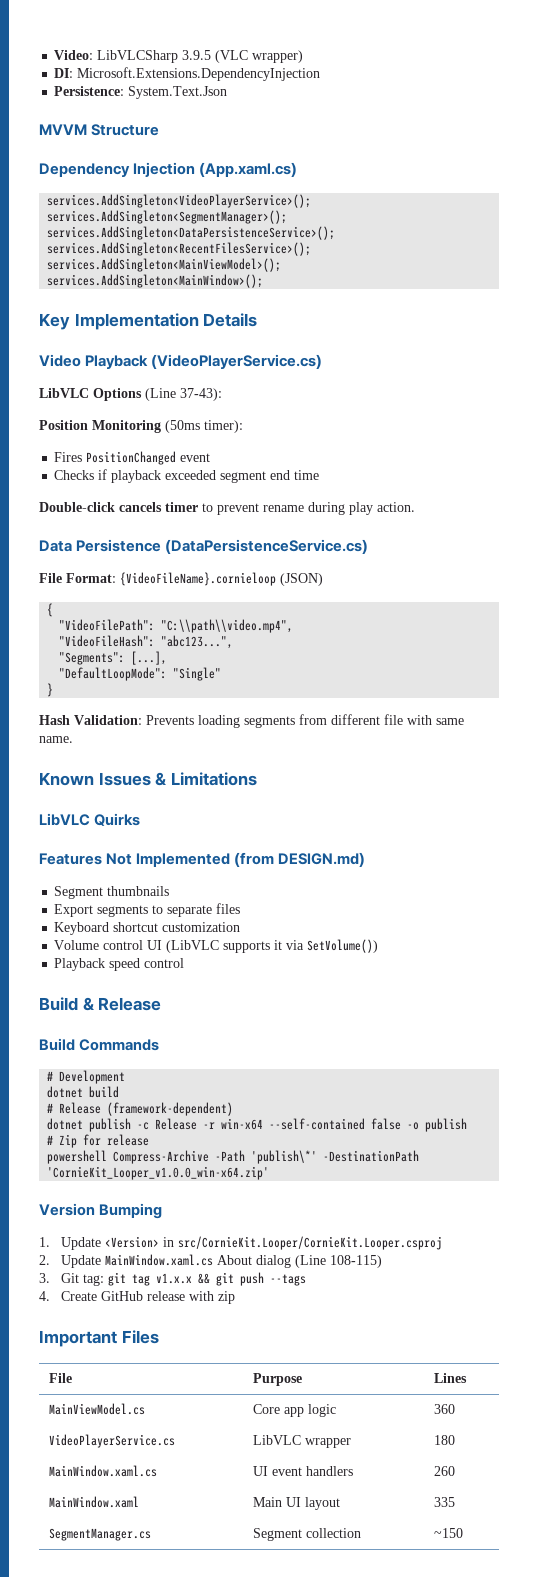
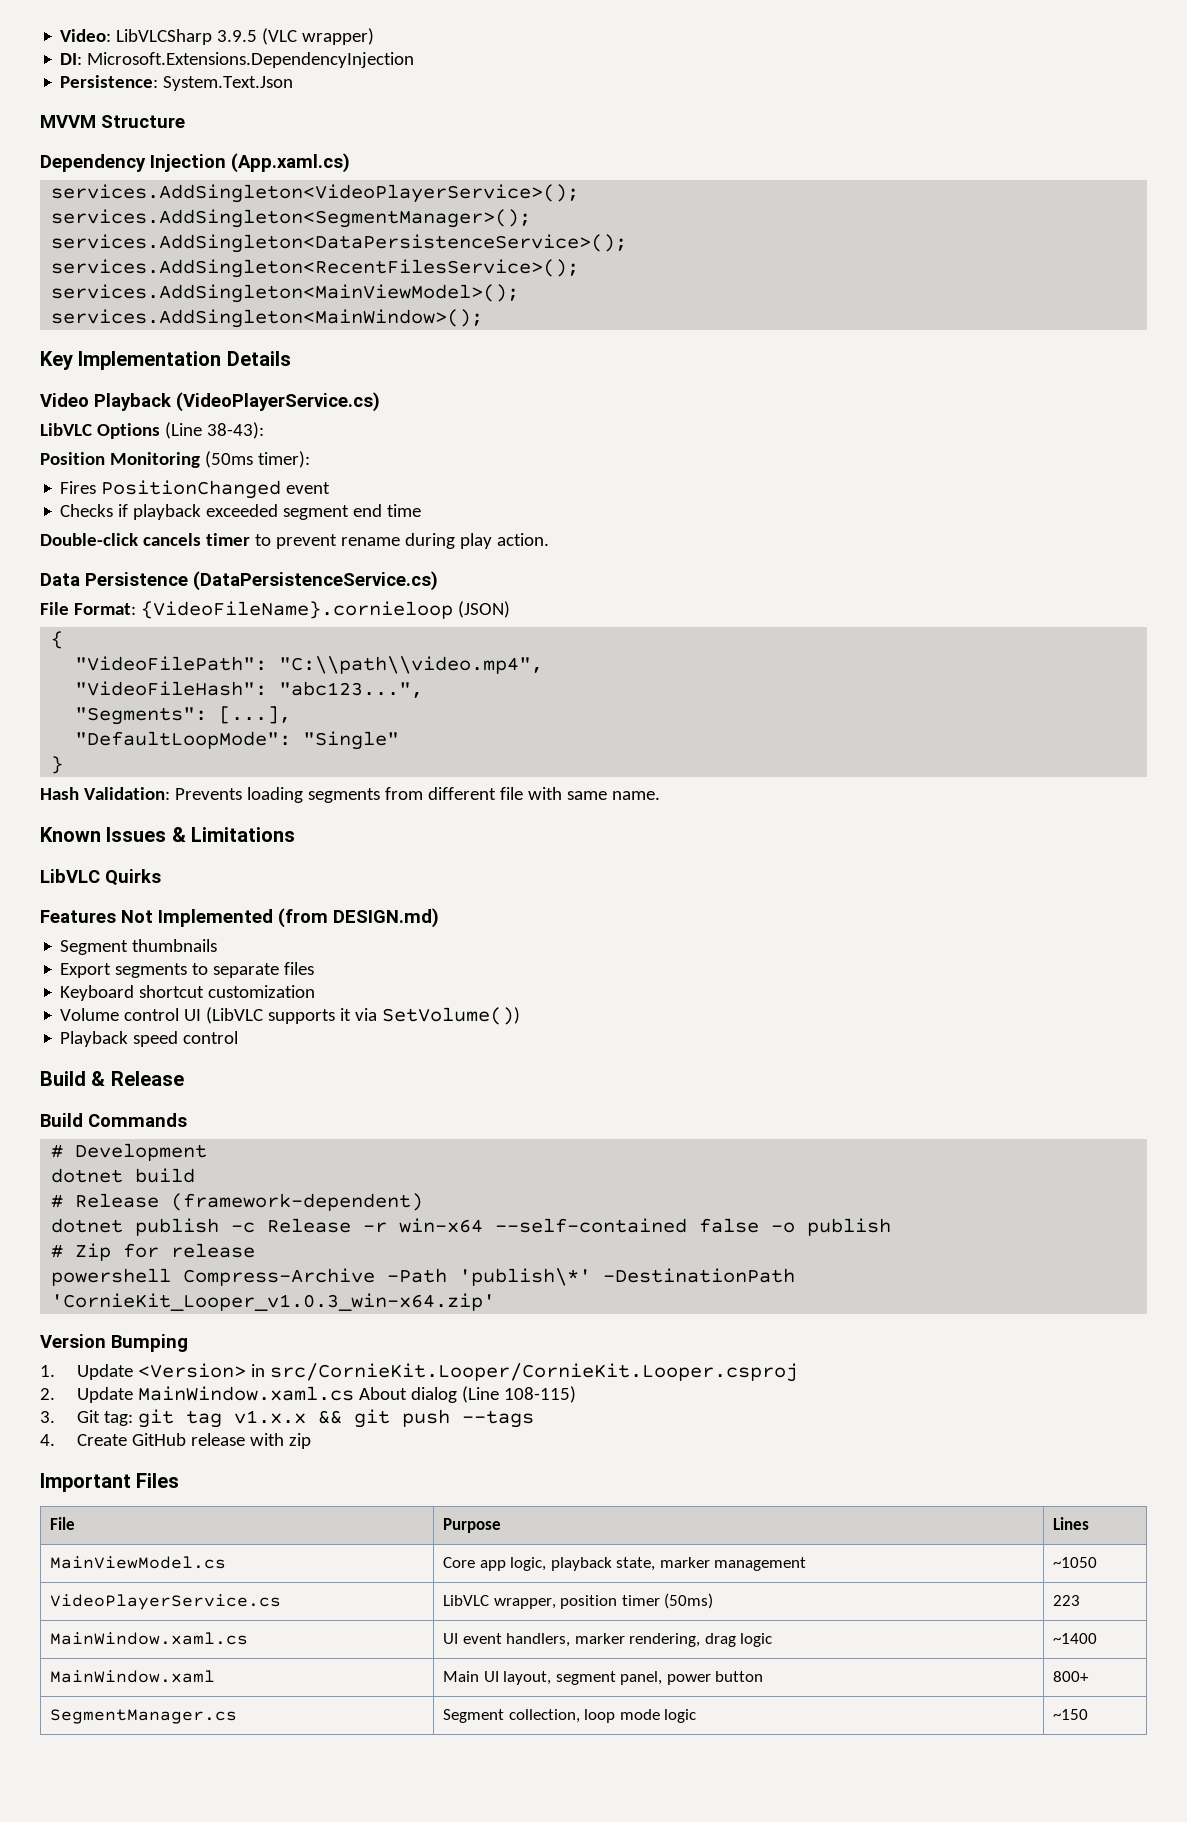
[180,388,222,401] 37-43): -> [206,422,264,439] 38-43):
[47,1166,270,1180] 'CornieKit_Looper_v1.0.0_win-x64.zip' -> [51,1293,496,1311] 'CornieKit_Looper_v1.0.3_win-x64.zip'
[307,1404,336,1417] [433,1404,455,1414] [48,1434,175,1448] [252,1435,351,1448] [433,1435,455,1445] [48,1465,157,1477] [252,1466,353,1476] [433,1466,455,1476] [48,1496,139,1508] [252,1497,340,1510] [433,1497,455,1507] [48,1528,151,1541] [252,1528,361,1541] logic | 360 // VideoPlayerService.cs | LibVLC wrapper | 180 // MainWindow.xaml.cs | UI event handlers | 260 // MainWindow.xaml | Main UI layout | 335 // SegmentManager.cs | Segment collection -> [510,1557,807,1571] [1053,1557,1098,1568] [50,1594,282,1610] [443,1593,714,1609] [1053,1595,1081,1606] [50,1632,249,1645] [443,1633,773,1647] [1053,1633,1098,1644] [50,1670,216,1683] [443,1671,764,1685] [1053,1671,1090,1682] [50,1709,238,1724] [443,1709,697,1723] logic, playback state, marker management | ~1050 // VideoPlayerService.cs | LibVLC wrapper, position timer (50ms) | 223 // MainWindow.xaml.cs | UI event handlers, marker rendering, drag logic | ~1400 // MainWindow.xaml | Main UI layout, segment panel, power button | 800+ // SegmentManager.cs | Segment collection, loop mode logic

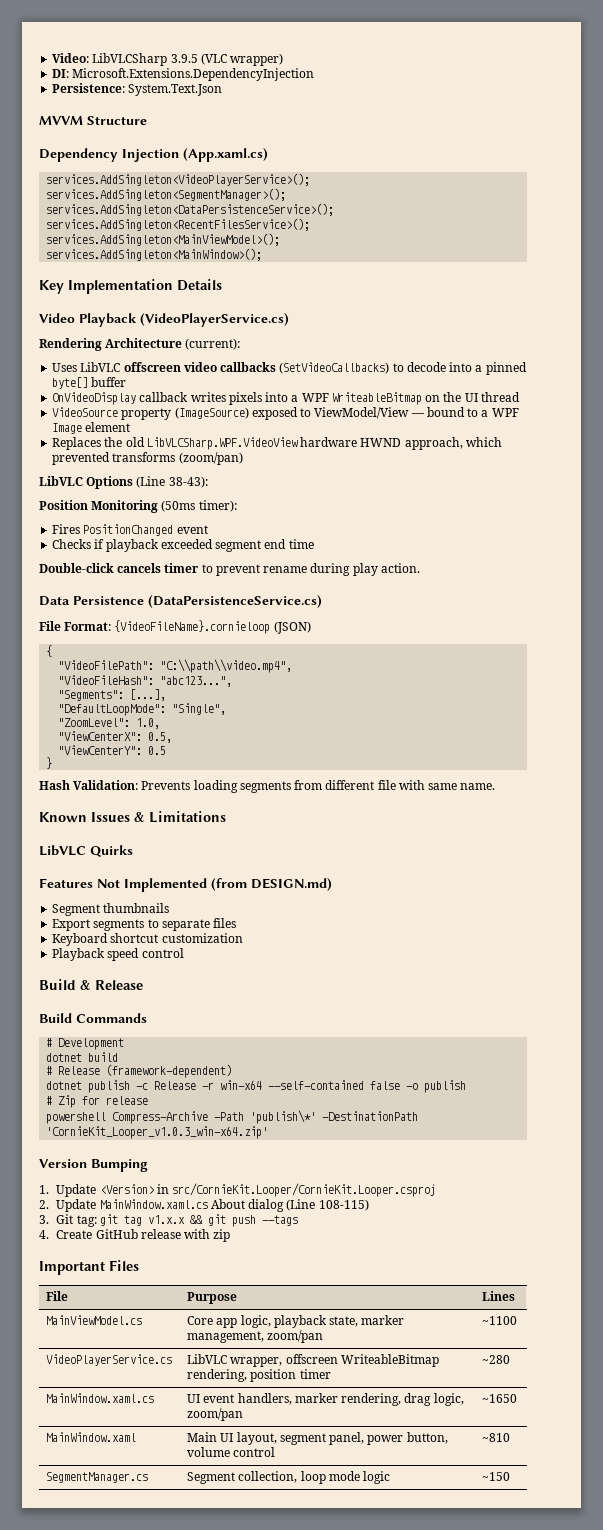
(380, 402) none -> [39,338,241,351] [52,362,527,375] [52,377,127,389] [52,392,520,405] [52,407,519,420] [52,422,131,434] [52,437,502,450] [52,452,243,465] // Rendering Architecture (current): // Uses LibVLC offscreen video callbacks (SetVideoCallbacks) to decode into a pinned byte[] buffer // OnVideoDisplay callback writes pixels into a WPF WriteableBitmap on the UI thread // VideoSource property (ImageSource) exposed to ViewModel/View — bound to a WPF Image element // Replaces the old LibVLCSharp.WPF.VideoView hardware HWND approach, which prevented transforms (zoom/pan)
[303,731,400,750] "Single" -> [172,703,227,715] [58,718,161,729] [58,731,173,743] [58,745,167,755] "Single", // "ZoomLevel": 1.0, // "ViewCenterX": 0.5, // "ViewCenterY": 0.5
[60,1007,521,1025] // Volume control UI (LibVLC supports it via SetVolume()) -> (243, 938) none
[714,1557,807,1571] [1053,1557,1098,1568] management | ~1050 -> [187,1330,324,1343] [482,1316,518,1325] management, zoom/pan | ~1100
(556, 1603) none -> [285,1354,439,1367] [187,1369,248,1382] offscreen WriteableBitmap rendering,
[664,1593,714,1609] [1053,1595,1081,1606] (50ms) | 223 -> [482,1355,511,1364] | ~280
[740,1633,773,1647] [1053,1633,1098,1644] logic | ~1400 -> [433,1393,464,1406] [187,1408,244,1421] [482,1394,518,1403] logic, zoom/pan | ~1650
[715,1671,764,1682] [1053,1671,1090,1682] button | 800+ -> [406,1432,448,1444] [187,1447,276,1457] [482,1433,511,1442] button, volume control | ~810

